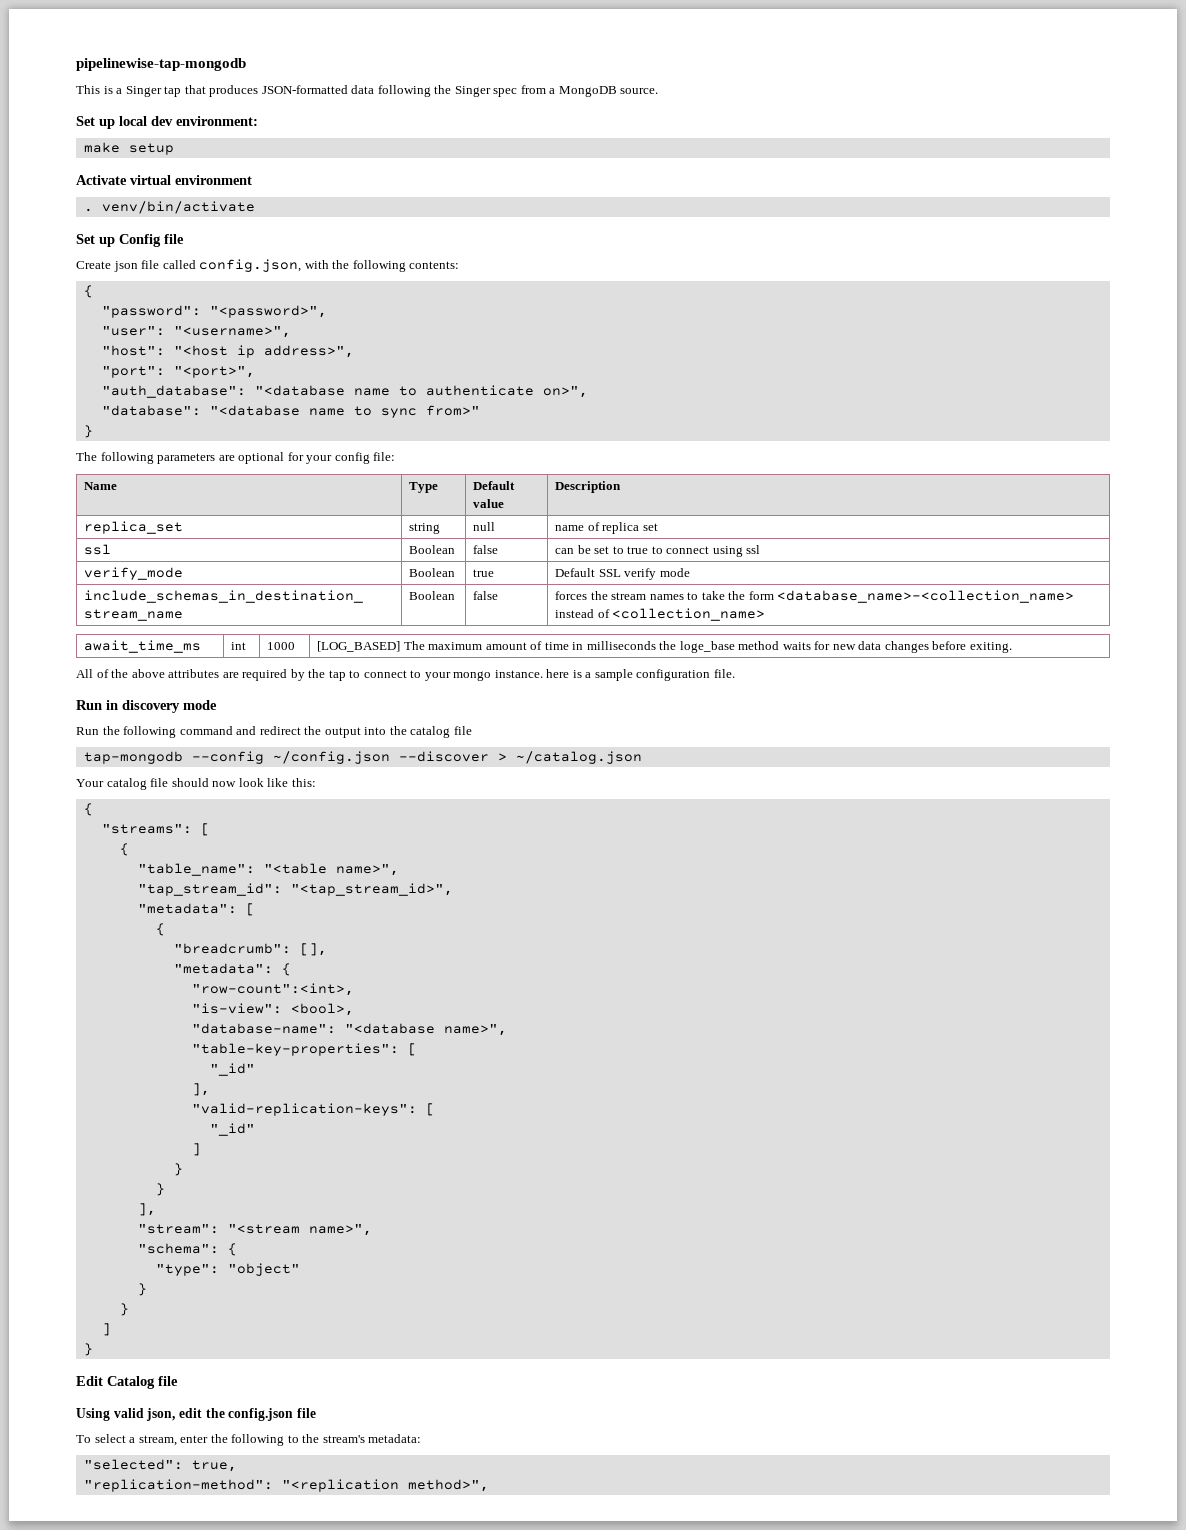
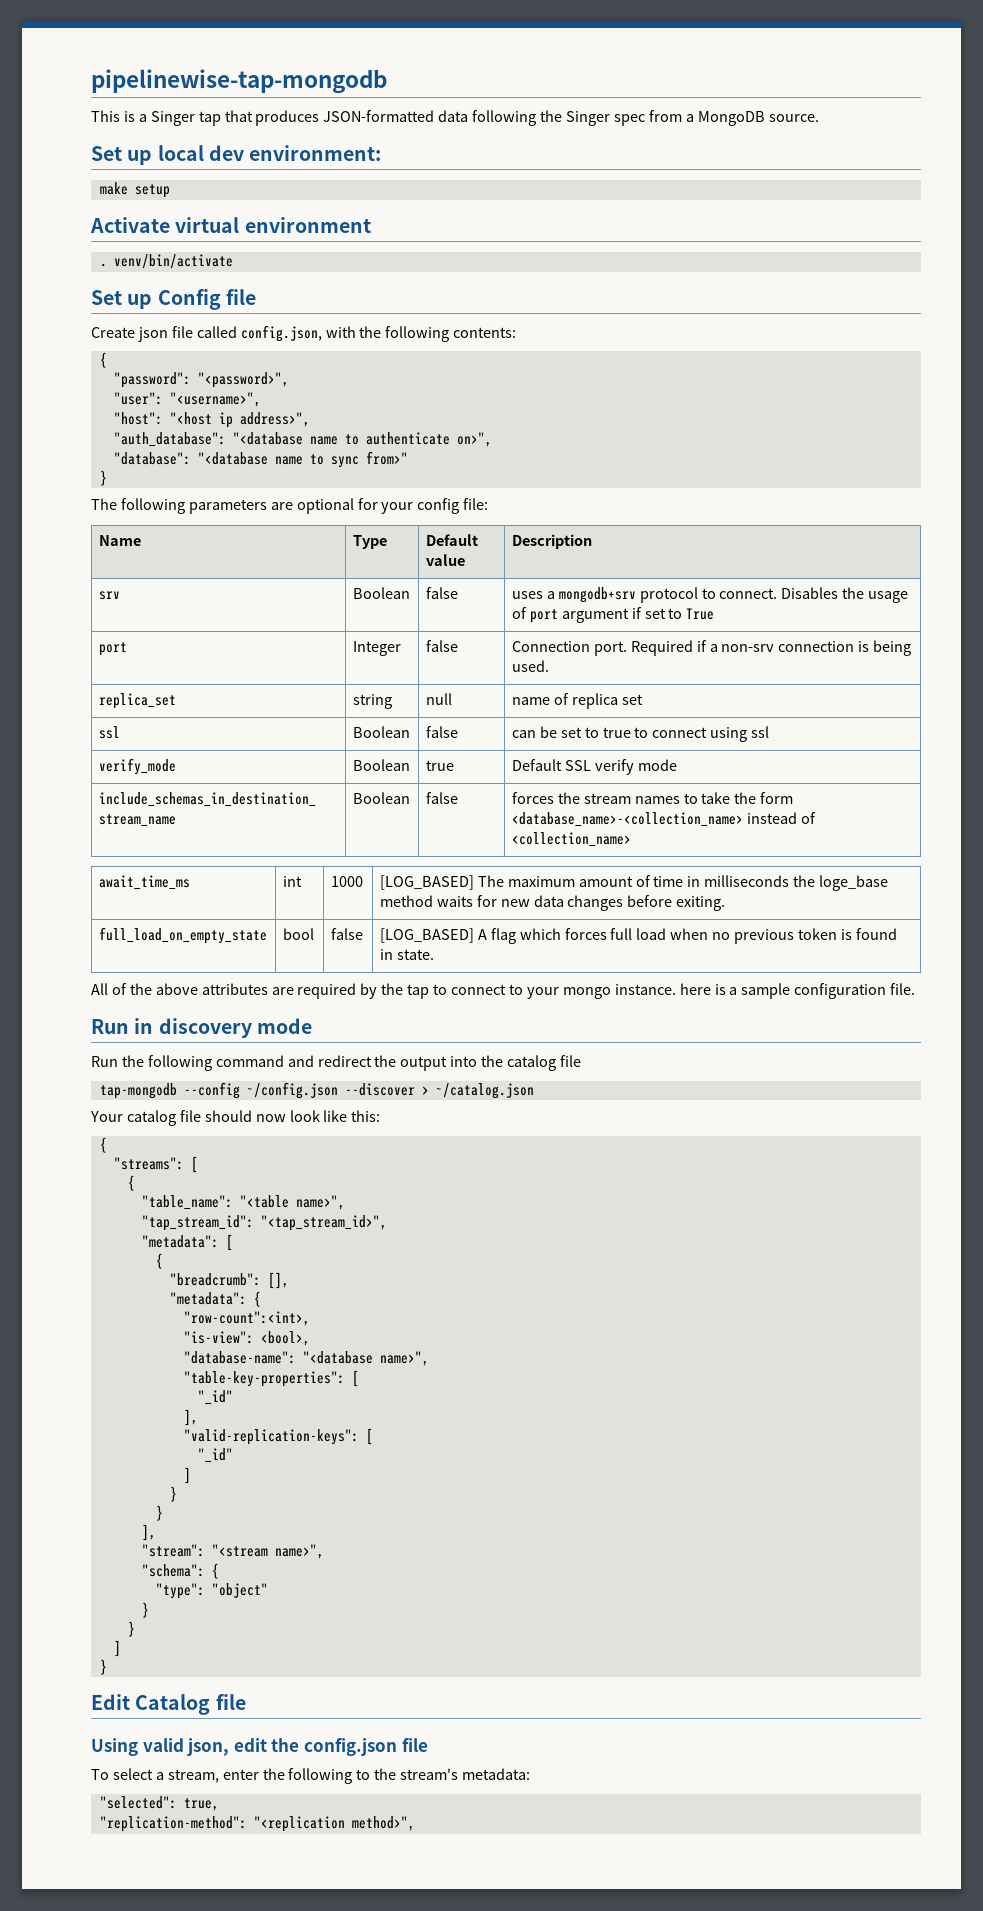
[101,366,255,378] // "port": "<port>", -> (310, 419) none
(622, 487) none -> [98,591,120,600] [352,587,410,599] [425,587,458,599] [511,587,909,603] [511,607,715,623] [98,642,127,656] [352,641,401,656] [425,640,458,652] [511,640,912,656] [511,660,549,672] // srv | Boolean | false | uses a mongodb+srv protocol to connect. Disables the usage of port argument if set to True // port | Integer | false | Connection port. Required if a non-srv connection is being used.
(1012, 647) none -> [98,927,267,944] [282,928,314,940] [330,928,363,940] [379,928,897,944] [379,949,434,960] // full_load_on_empty_state | bool | false | [LOG_BASED] A flag which forces full load when no previous token is found in state.

